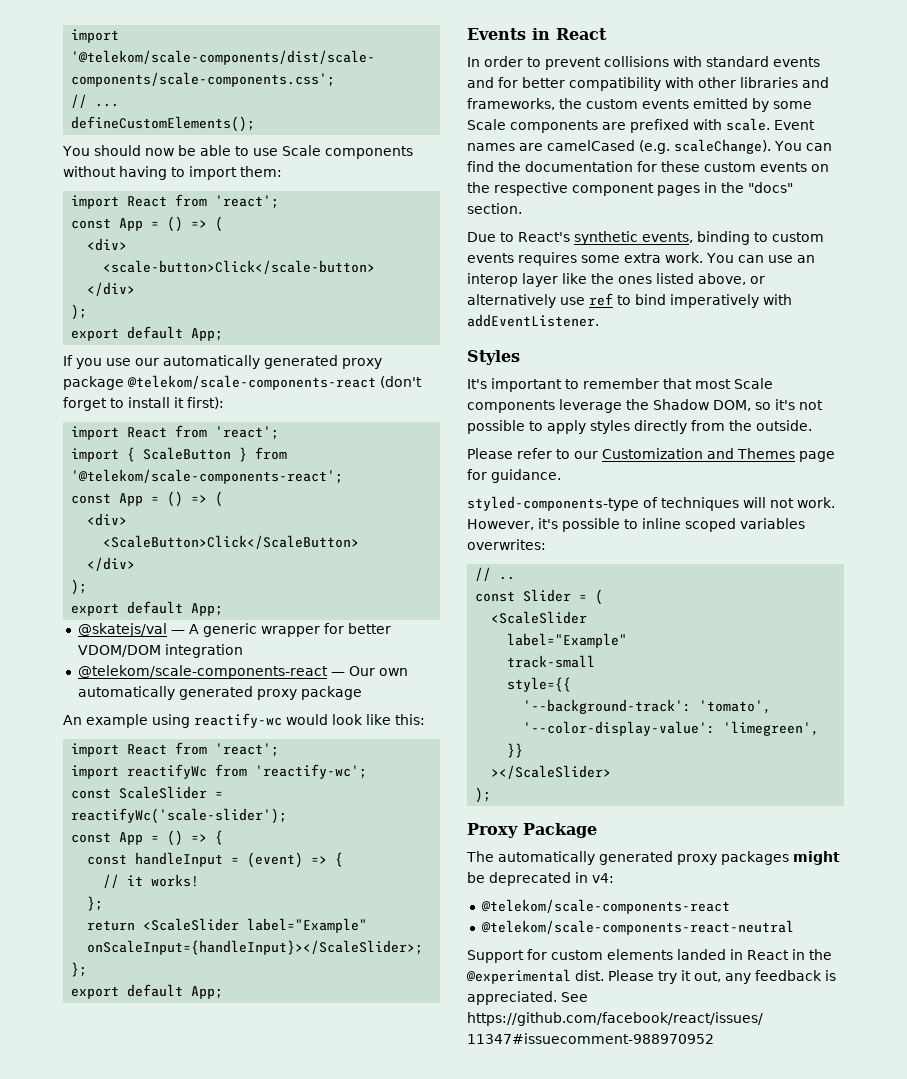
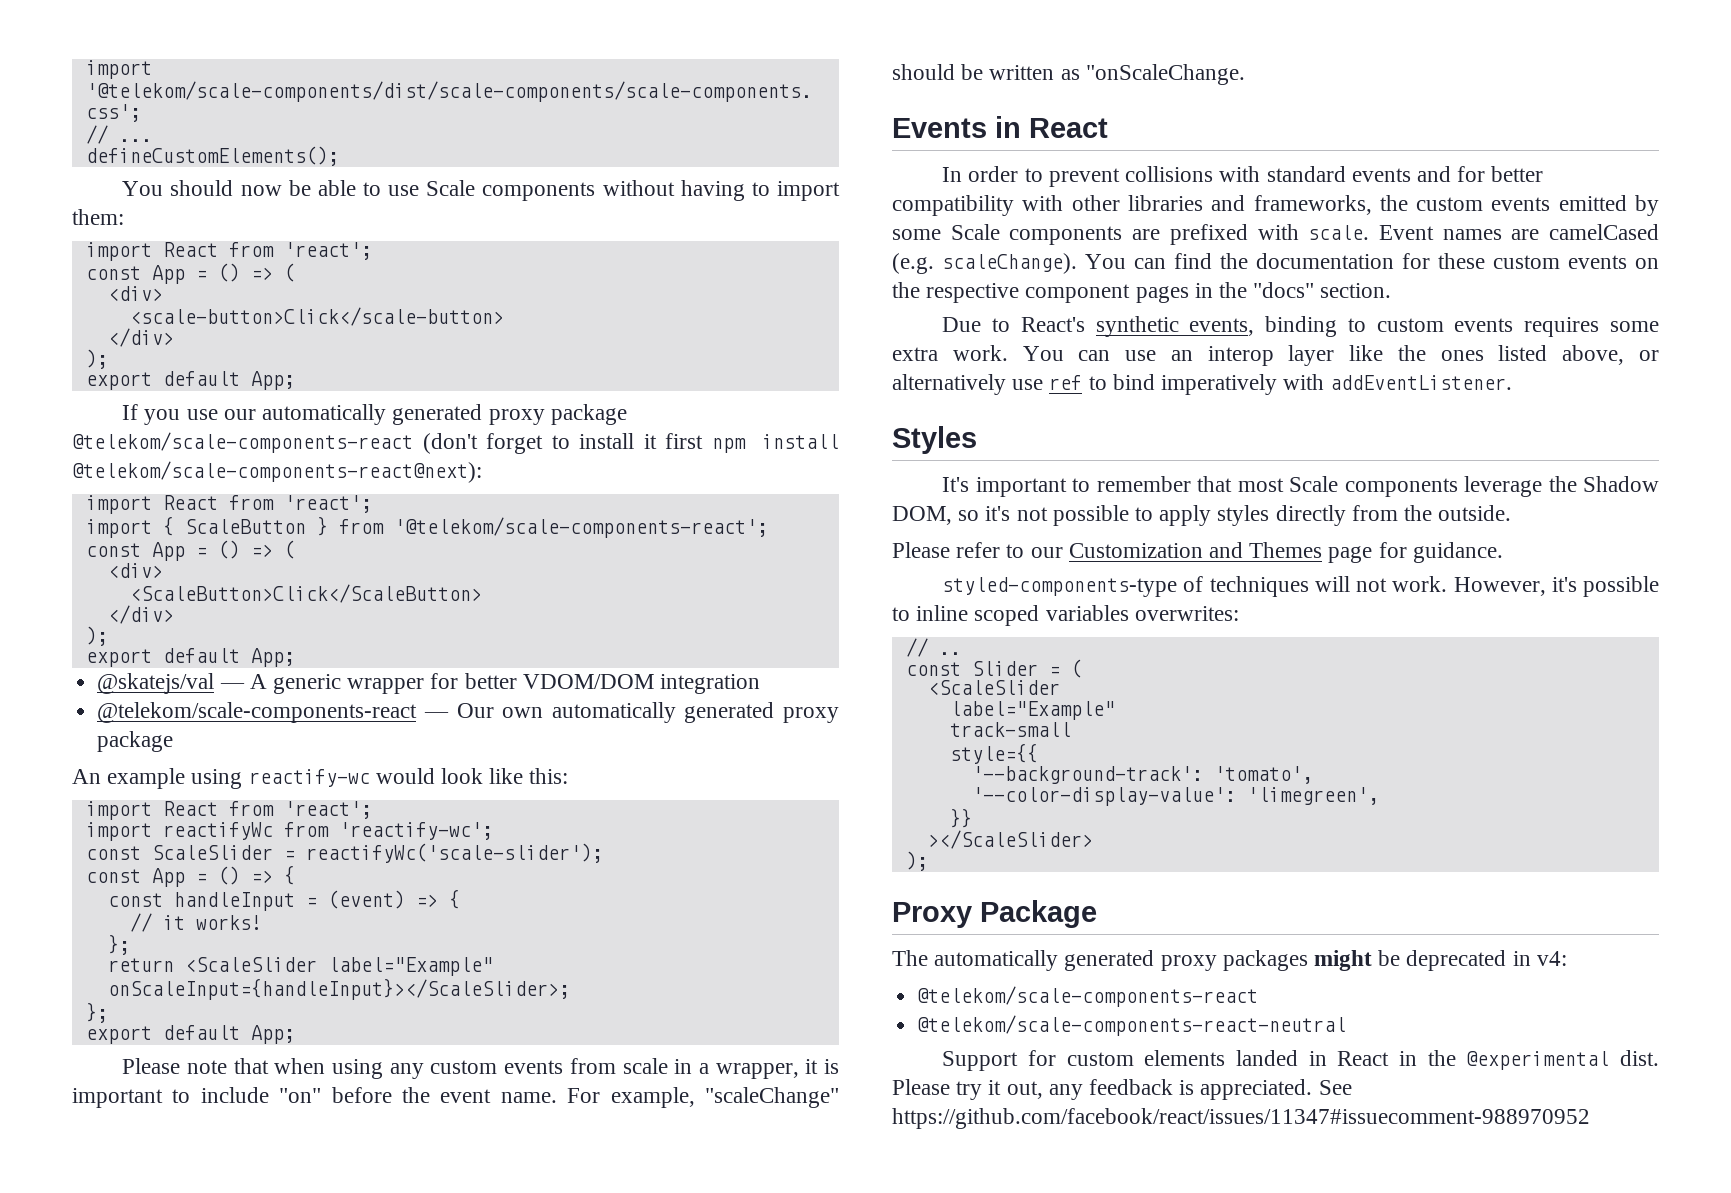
[187,397,224,409] first): -> [665,433,839,453] [72,461,482,483] first npm install @telekom/scale-components-react@next):
(224, 992) none -> [122,1058,839,1079] [72,1087,839,1108] [892,64,1245,85] // Please note that when using any custom events from scale in a wrapper, it is important to include "on" before the event name. For example, "scaleChange" should be written as "onScaleChange.

